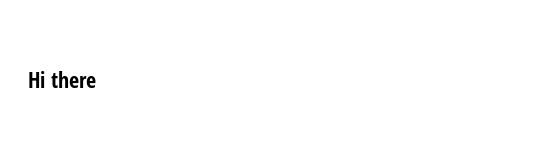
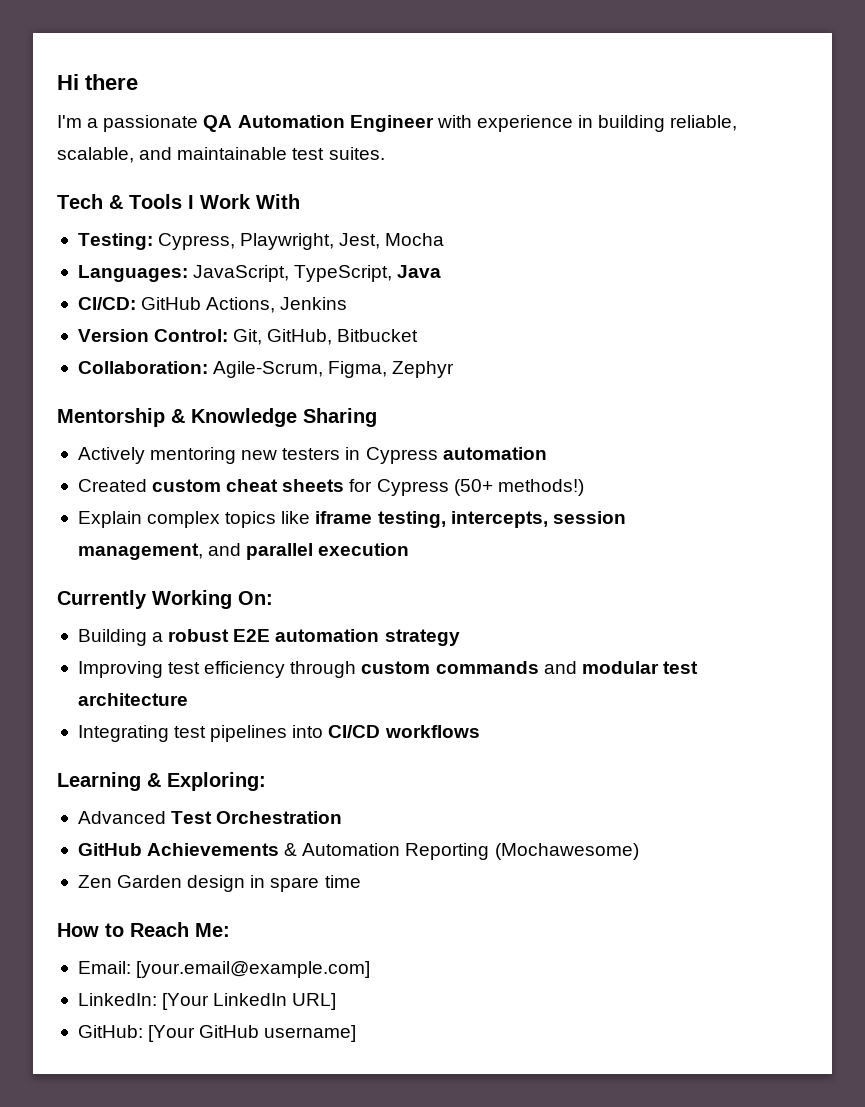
(96, 79) none -> [57,115,738,132] [57,147,385,163] [57,194,300,209] [77,233,445,250] [77,265,442,282] [77,297,348,313] [77,329,419,345] [77,361,455,378] [57,408,377,427] [77,447,547,464] [77,479,584,496] [77,511,626,528] [77,543,410,560] [57,590,273,609] [77,629,460,646] [77,661,698,678] [77,693,188,706] [77,725,480,742] [57,772,266,791] [77,811,343,824] [77,843,639,860] [77,875,361,892] [57,922,230,937] [77,961,371,978] [77,993,337,1010] [77,1025,357,1042] // I'm a passionate QA Automation Engineer with experience in building reliable, scalable, and maintainable test suites. // Tech & Tools I Work With // Testing: Cypress, Playwright, Jest, Mocha // Languages: JavaScript, TypeScript, Java // CI/CD: GitHub Actions, Jenkins // Version Control: Git, GitHub, Bitbucket // Collaboration: Agile-Scrum, Figma, Zephyr // Mentorship & Knowledge Sharing // Actively mentoring new testers in Cypress automation // Created custom cheat sheets for Cypress (50+ methods!) // Explain complex topics like iframe testing, intercepts, session management, and parallel execution // Currently Working On: // Building a robust E2E automation strategy // Improving test efficiency through custom commands and modular test architecture // Integrating test pipelines into CI/CD workflows // Learning & Exploring: // Advanced Test Orchestration // GitHub Achievements & Automation Reporting (Mochawesome) // Zen Garden design in spare time // How to Reach Me: // Email: [your.email@example.com] // LinkedIn: [Your LinkedIn URL] // GitHub: [Your GitHub username]

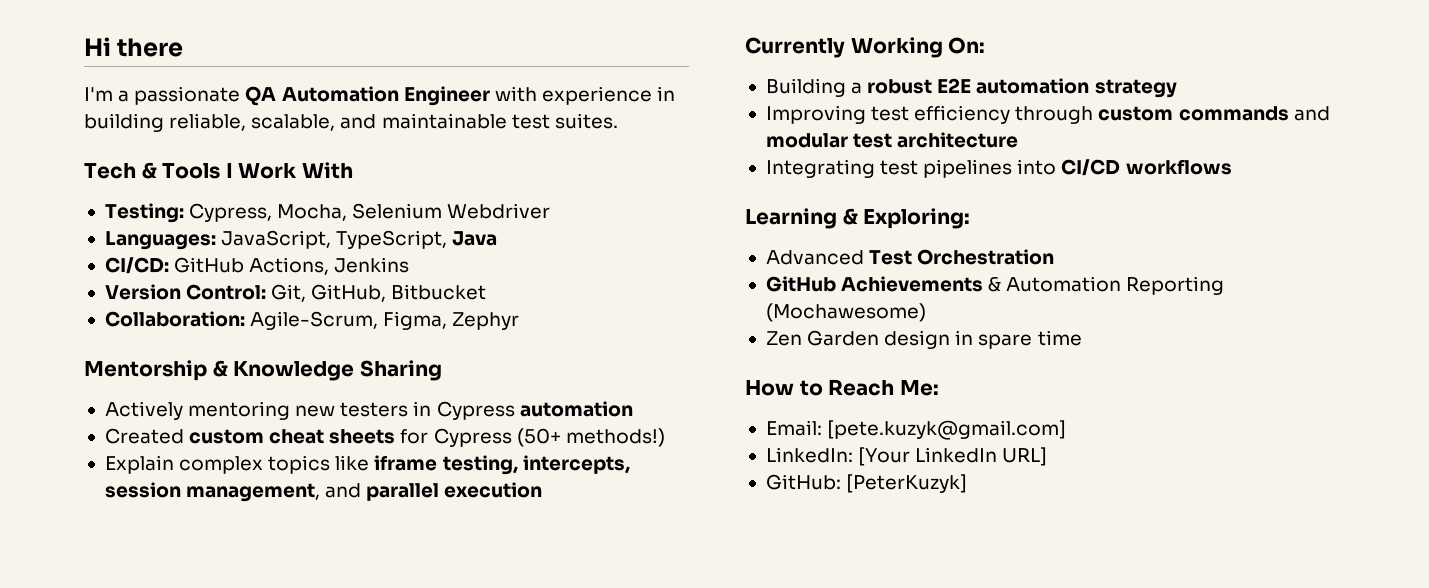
[240,233,445,250] Playwright, Jest, Mocha -> [277,203,551,221] Mocha, Selenium Webdriver
[136,961,371,978] [your.email@example.com] -> [827,420,1067,440] [pete.kuzyk@gmail.com]
[148,1025,357,1042] [Your GitHub username] -> [846,474,968,493] [PeterKuzyk]

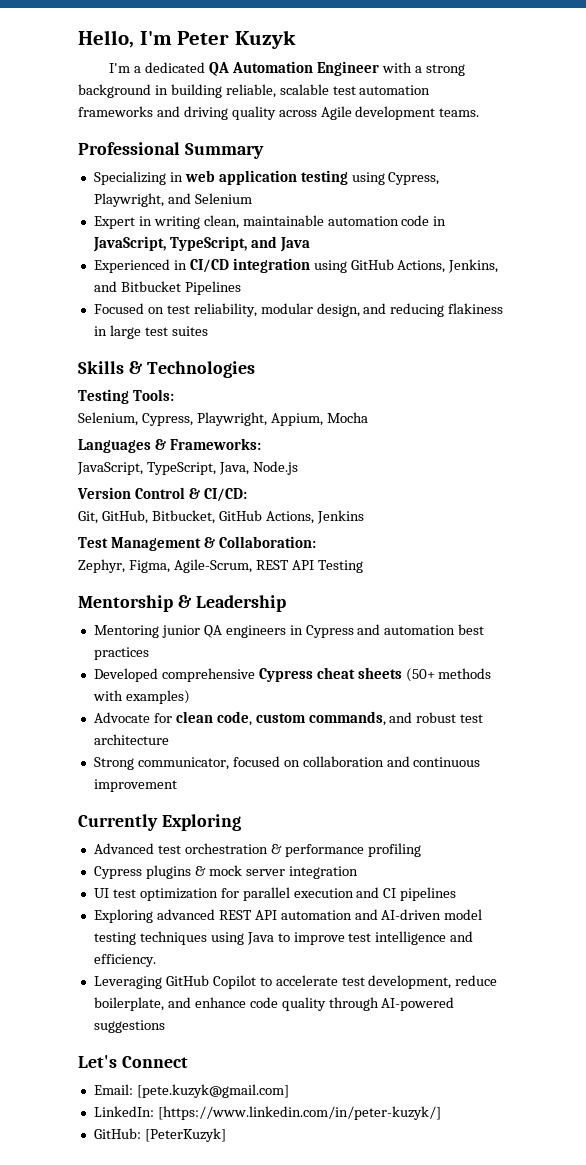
[84,37,184,57] Hi there -> [78,30,296,49] Hello, I'm Peter Kuzyk
[134,86,241,105] passionate -> [145,62,206,73] dedicated
[541,86,676,105] [84,113,618,132] [84,162,353,179] [104,203,551,223] [104,230,448,250] experience in building reliable, scalable, and maintainable test suites. // Tech & Tools I Work With // Testing: Cypress, Mocha, Selenium Webdriver // Languages: JavaScript, TypeScript, -> [414,64,465,76] [78,84,431,98] [78,106,480,120] [78,142,264,159] [93,170,440,185] [93,193,252,207] [93,215,447,229] [92,236,277,252] a strong background in building reliable, scalable test automation frameworks and driving quality across Agile development teams. // Professional Summary // Specializing in web application testing using Cypress, Playwright, and Selenium // Expert in writing clean, maintainable automation code in JavaScript, TypeScript, and
[104,257,410,275] [104,284,487,302] [104,311,520,330] [84,360,442,381] [104,401,409,420] CI/CD: GitHub Actions, Jenkins // Version Control: Git, GitHub, Bitbucket // Collaboration: Agile-Scrum, Figma, Zephyr // Mentorship & Knowledge Sharing // Actively mentoring new testers -> [93,258,499,273] [93,281,241,295] [93,303,504,317] [93,325,208,339] [78,361,255,378] [78,389,174,404] [78,412,368,426] [78,438,261,453] [77,461,298,475] [77,487,247,502] [78,510,364,524] [78,536,316,551] [78,559,363,573] [78,595,286,612] [93,625,286,638] Experienced in CI/CD integration using GitHub Actions, Jenkins, and Bitbucket Pipelines // Focused on test reliability, modular design, and reducing flakiness in large test suites // Skills & Technologies // Testing Tools: // Selenium, Cypress, Playwright, Appium, Mocha // Languages & Frameworks: // JavaScript, TypeScript, Java, Node.js // Version Control & CI/CD: // Git, GitHub, Bitbucket, GitHub Actions, Jenkins // Test Management & Collaboration: // Zephyr, Figma, Agile-Scrum, REST API Testing // Mentorship & Leadership // Mentoring junior QA engineers
[519,401,633,417] [104,428,665,447] [104,455,630,475] [104,482,543,502] [745,37,986,58] [765,78,1177,98] [765,105,1330,124] [765,132,1019,148] [765,159,1232,178] [745,208,971,229] [765,249,1055,265] [765,276,1225,295] [765,303,926,322] [765,330,1082,349] [745,379,939,396] automation // Created custom cheat sheets for Cypress (50+ methods!) // Explain complex topics like iframe testing, intercepts, session management, and parallel execution // Currently Working On: // Building a robust E2E automation strategy // Improving test efficiency through custom commands and modular test architecture // Integrating test pipelines into CI/CD workflows // Learning & Exploring: // Advanced Test Orchestration // GitHub Achievements & Automation Reporting (Mochawesome) // Zen Garden design in spare time // How to Reach Me: -> [357,624,485,635] [93,647,149,660] [93,667,492,682] [92,690,190,704] [93,711,484,726] [93,734,169,745] [93,756,481,770] [93,779,177,792] [78,814,241,831] [93,843,421,857] [93,865,358,879] [93,887,457,901] [93,909,483,923] [93,931,474,945] [93,954,156,967] [93,975,498,989] [93,997,455,1011] [93,1020,165,1033] [78,1055,188,1068] and automation best practices // Developed comprehensive Cypress cheat sheets (50+ methods with examples) // Advocate for clean code, custom commands, and robust test architecture // Strong communicator, focused on collaboration and continuous improvement // Currently Exploring // Advanced test orchestration & performance profiling // Cypress plugins & mock server integration // UI test optimization for parallel execution and CI pipelines // Exploring advanced REST API automation and AI-driven model testing techniques using Java to improve test intelligence and efficiency. // Leveraging GitHub Copilot to accelerate test development, reduce boilerplate, and enhance code quality through AI-powered suggestions // Let's Connect
[858,447,1048,466] [Your LinkedIn URL] -> [157,1106,441,1120] [https://www.linkedin.com/in/peter-kuzyk/]

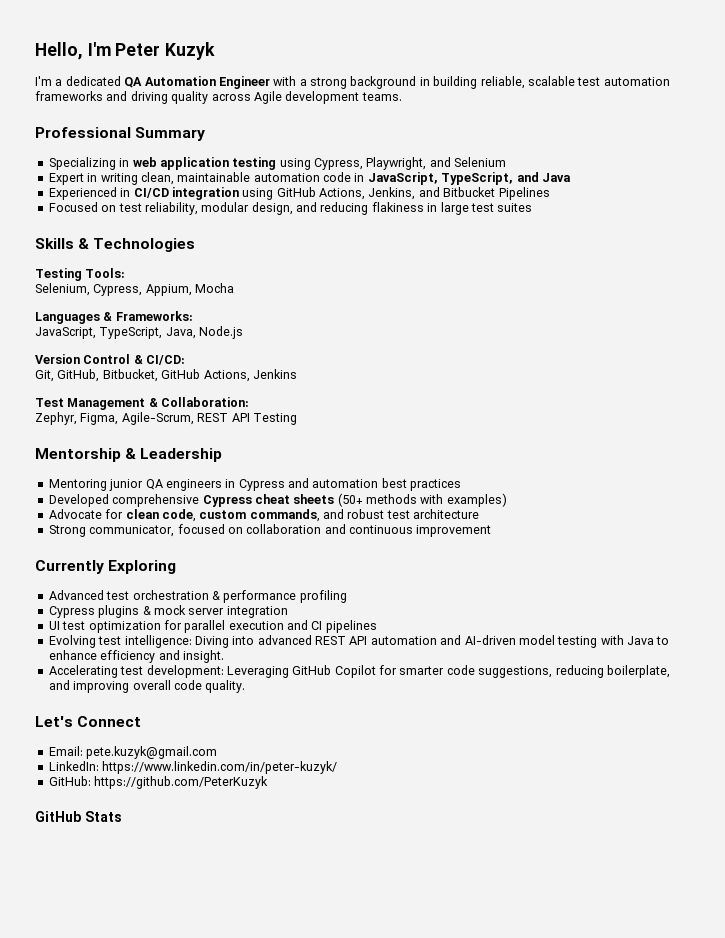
[196,412,267,426] Playwright, -> (143, 290) none
[93,909,153,923] Exploring -> [48,635,255,648] Evolving test intelligence: Diving into
[139,931,474,945] [93,954,156,967] [93,975,498,989] [93,997,455,1011] [93,1020,165,1033] techniques using Java to improve test intelligence and efficiency. // Leveraging GitHub Copilot to accelerate test development, reduce boilerplate, and enhance code quality through AI-powered suggestions -> [600,635,670,645] [48,650,224,663] [48,665,670,678] [48,680,246,693] with Java to enhance efficiency and insight. // Accelerating test development: Leveraging GitHub Copilot for smarter code suggestions, reducing boilerplate, and improving overall code quality.
[136,1084,289,1098] [pete.kuzyk@gmail.com] -> [86,746,218,759] pete.kuzyk@gmail.com
[157,1106,441,1120] [https://www.linkedin.com/in/peter-kuzyk/] -> [102,761,338,774] https://www.linkedin.com/in/peter-kuzyk/
[144,1128,226,1142] [PeterKuzyk] -> [94,776,269,789] [35,811,122,822] https://github.com/PeterKuzyk // GitHub Stats

